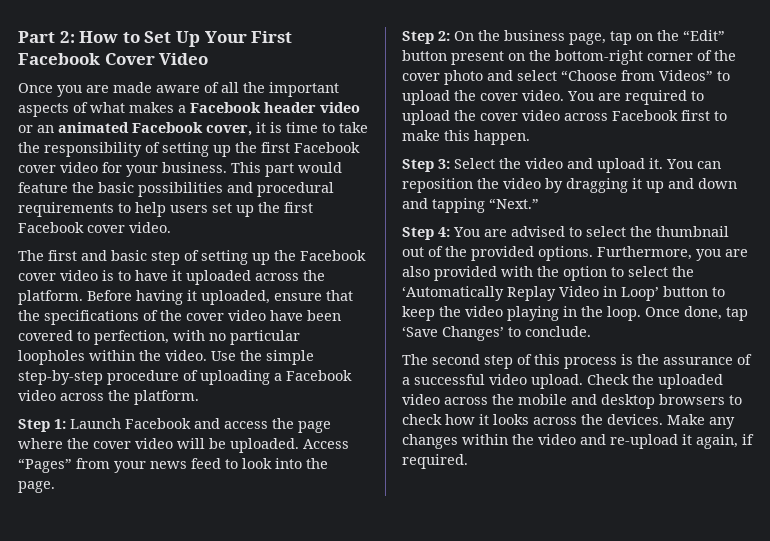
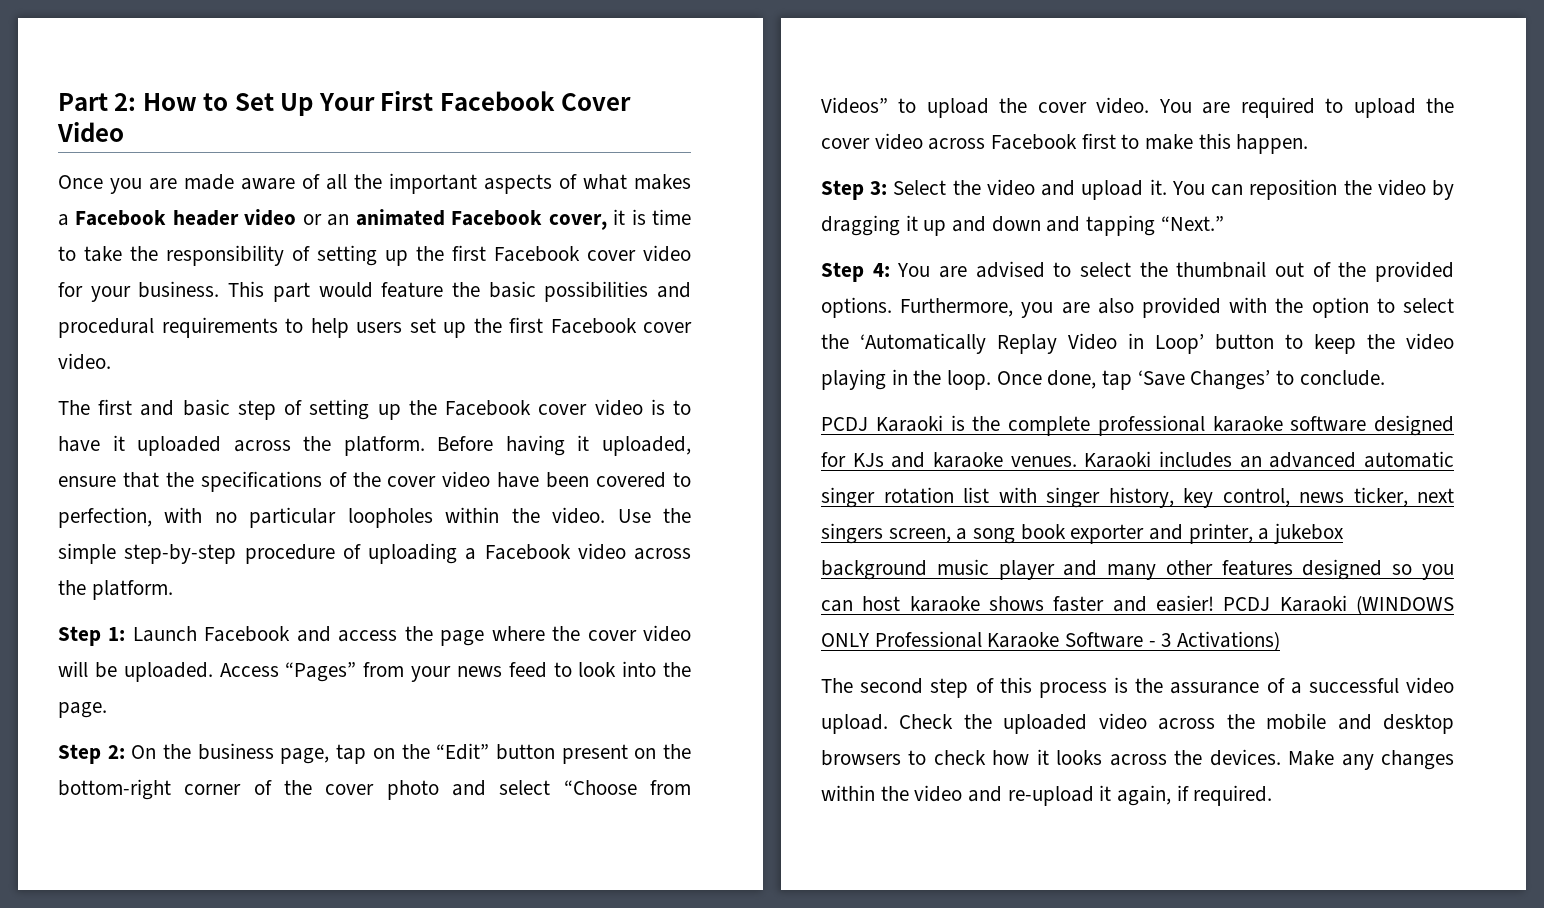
(591, 331) none -> [821,415,1454,436] [821,451,1454,468] [821,487,1454,508] [821,523,1345,544] [821,559,1454,580] [821,595,1454,615] [821,631,1281,651] // PCDJ Karaoki is the complete professional karaoke software designed for KJs and karaoke venues. Karaoki includes an advanced automatic singer rotation list with singer history, key control, news ticker, next singers screen, a song book exporter and printer, a jukebox background music player and many other features designed so you can host karaoke shows faster and easier! PCDJ Karaoki (WINDOWS ONLY Professional Karaoke Software - 3 Activations)

